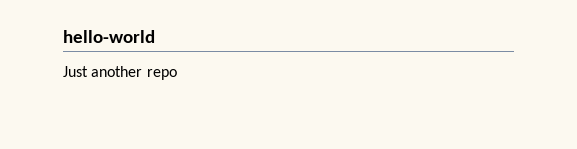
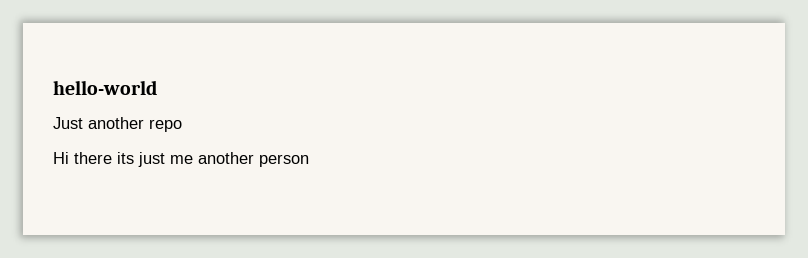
(177, 74) none -> [53,152,309,167] // Hi there its just me another person

